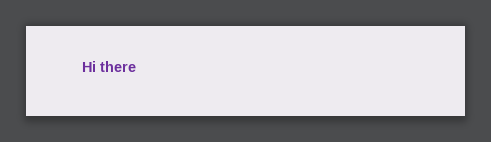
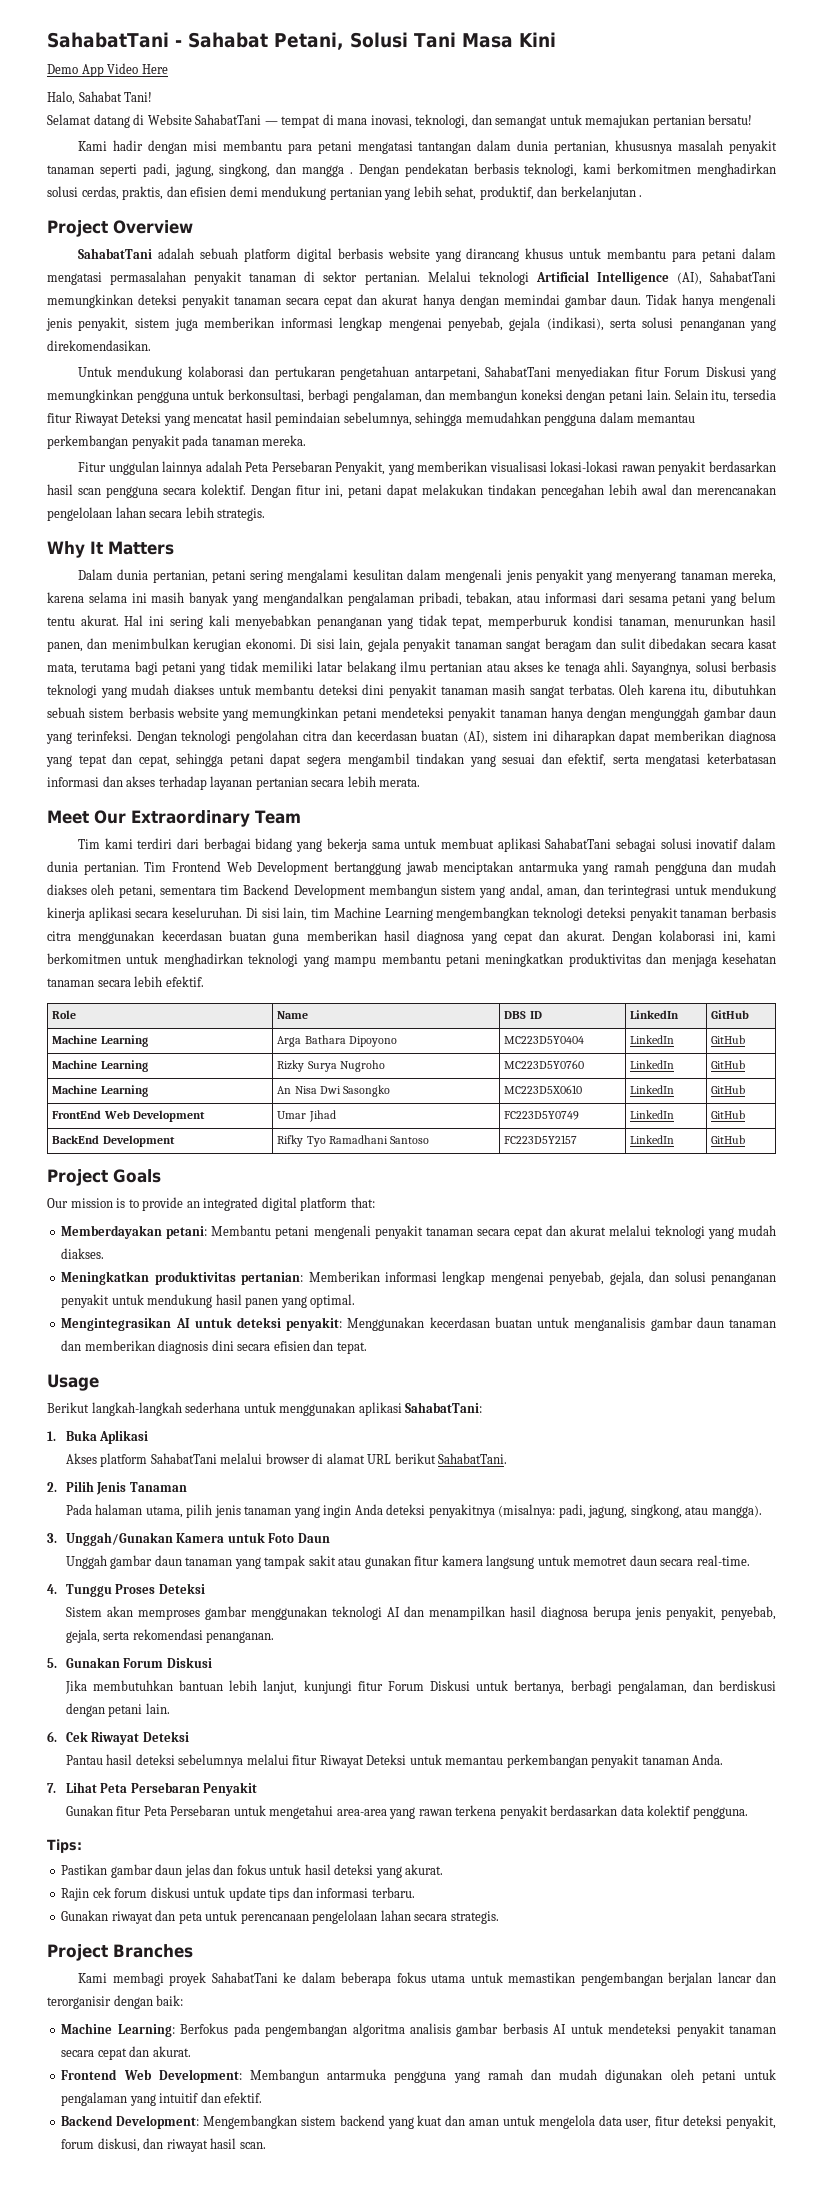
[82,61,136,72] Hi there -> [47,32,556,50] [47,63,168,77] [47,91,153,105] [47,114,753,128] [78,140,777,154] [47,163,776,177] [47,186,643,200] [47,220,193,237] [78,248,776,262] [47,271,777,285] [47,294,777,308] [46,317,776,331] [47,340,151,351] [78,366,777,380] [47,389,776,403] [47,412,696,426] [47,435,307,449] [78,461,776,475] [47,484,776,498] [47,507,266,521] [47,541,174,558] [78,569,776,583] [47,592,776,606] [47,615,777,629] [47,638,778,652] [47,661,777,675] [47,684,776,698] [47,707,777,721] [46,730,776,744] [46,753,776,767] [47,776,421,790] [47,810,301,827] [78,838,777,852] [47,861,776,875] [47,884,776,898] [47,907,777,921] [47,930,777,944] [47,953,776,967] [47,976,204,987] [52,1010,77,1019] [277,1011,309,1019] [504,1011,542,1019] [630,1010,680,1019] [711,1010,750,1019] [52,1035,148,1047] [277,1035,397,1047] [504,1036,585,1044] [630,1035,675,1044] [711,1035,746,1044] [52,1060,148,1072] [277,1060,385,1072] [504,1060,585,1069] [630,1060,675,1069] [711,1060,746,1069] [52,1085,148,1097] [277,1085,390,1097] [504,1085,583,1094] [630,1085,675,1094] [711,1085,746,1094] [52,1110,205,1122] [277,1110,336,1122] [504,1111,580,1120] [630,1110,675,1119] [711,1110,746,1119] [52,1135,175,1147] [277,1135,429,1147] [504,1135,578,1144] [630,1135,675,1144] [711,1135,746,1144] [47,1169,161,1186] [47,1197,375,1211] [61,1225,776,1239] [61,1248,105,1259] [61,1271,776,1285] [61,1294,356,1308] [61,1317,777,1331] [61,1340,367,1354] [47,1374,99,1391] [47,1402,483,1416] [47,1430,149,1444] [65,1453,508,1467] [47,1481,187,1495] [65,1504,762,1518] [47,1532,330,1546] [65,1555,750,1569] [47,1583,205,1597] [65,1606,777,1620] [65,1629,275,1643] [47,1657,212,1668] [64,1680,776,1694] [65,1703,170,1717] [47,1731,189,1745] [65,1754,724,1768] [47,1782,258,1796] [65,1805,748,1819] [47,1839,82,1853] [61,1864,444,1878] [61,1887,415,1901] [61,1910,499,1924] [47,1944,193,1961] [78,1972,777,1986] [47,1995,184,2009] [61,2023,776,2037] [61,2046,191,2060] [61,2069,777,2083] [61,2092,263,2106] [61,2115,777,2129] [61,2138,266,2152] SahabatTani - Sahabat Petani, Solusi Tani Masa Kini // Demo App Video Here // Halo, Sahabat Tani! // Selamat datang di Website SahabatTani — tempat di mana inovasi, teknologi, dan semangat untuk memajukan pertanian bersatu! // Kami hadir dengan misi membantu para petani mengatasi tantangan dalam dunia pertanian, khususnya masalah penyakit tanaman seperti padi, jagung, singkong, dan mangga . Dengan pendekatan berbasis teknologi, kami berkomitmen menghadirkan solusi cerdas, praktis, dan efisien demi mendukung pertanian yang lebih sehat, produktif, dan berkelanjutan . // Project Overview // SahabatTani adalah sebuah platform digital berbasis website yang dirancang khusus untuk membantu para petani dalam mengatasi permasalahan penyakit tanaman di sektor pertanian. Melalui teknologi Artificial Intelligence (AI), SahabatTani memungkinkan deteksi penyakit tanaman secara cepat dan akurat hanya dengan memindai gambar daun. Tidak hanya mengenali jenis penyakit, sistem juga memberikan informasi lengkap mengenai penyebab, gejala (indikasi), serta solusi penanganan yang direkomendasikan. // Untuk mendukung kolaborasi dan pertukaran pengetahuan antarpetani, SahabatTani menyediakan fitur Forum Diskusi yang memungkinkan pengguna untuk berkonsultasi, berbagi pengalaman, dan membangun koneksi dengan petani lain. Selain itu, tersedia fitur Riwayat Deteksi yang mencatat hasil pemindaian sebelumnya, sehingga memudahkan pengguna dalam memantau perkembangan penyakit pada tanaman mereka. // Fitur unggulan lainnya adalah Peta Persebaran Penyakit, yang memberikan visualisasi lokasi-lokasi rawan penyakit berdasarkan hasil scan pengguna secara kolektif. Dengan fitur ini, petani dapat melakukan tindakan pencegahan lebih awal dan merencanakan pengelolaan lahan secara lebih strategis. // Why It Matters // Dalam dunia pertanian, petani sering mengalami kesulitan dalam mengenali jenis penyakit yang menyerang tanaman mereka, karena selama ini masih banyak yang mengandalkan pengalaman pribadi, tebakan, atau informasi dari sesama petani yang belum tentu akurat. Hal ini sering kali menyebabkan penanganan yang tidak tepat, memperburuk kondisi tanaman, menurunkan hasil panen, dan menimbulkan kerugian ekonomi. Di sisi lain, gejala penyakit tanaman sangat beragam dan sulit dibedakan secara kasat mata, terutama bagi petani yang tidak memiliki latar belakang ilmu pertanian atau akses ke tenaga ahli. Sayangnya, solusi berbasis teknologi yang mudah diakses untuk membantu deteksi dini penyakit tanaman masih sangat terbatas. Oleh karena itu, dibutuhkan sebuah sistem berbasis website yang memungkinkan petani mendeteksi penyakit tanaman hanya dengan mengunggah gambar daun yang terinfeksi. Dengan teknologi pengolahan citra dan kecerdasan buatan (AI), sistem ini diharapkan dapat memberikan diagnosa yang tepat dan cepat, sehingga petani dapat segera mengambil tindakan yang sesuai dan efektif, serta mengatasi keterbatasan informasi dan akses terhadap layanan pertanian secara lebih merata. // Meet Our Extraordinary Team // Tim kami terdiri dari berbagai bidang yang bekerja sama untuk membuat aplikasi SahabatTani sebagai solusi inovatif dalam dunia pertanian. Tim Frontend Web Development bertanggung jawab menciptakan antarmuka yang ramah pengguna dan mudah diakses oleh petani, sementara tim Backend Development membangun sistem yang andal, aman, dan terintegrasi untuk mendukung kinerja aplikasi secara keseluruhan. Di sisi lain, tim Machine Learning mengembangkan teknologi deteksi penyakit tanaman berbasis citra menggunakan kecerdasan buatan guna memberikan hasil diagnosa yang cepat dan akurat. Dengan kolaborasi ini, kami berkomitmen untuk menghadirkan teknologi yang mampu membantu petani meningkatkan produktivitas dan menjaga kesehatan tanaman secara lebih efektif. // Role | Name | DBS ID | LinkedIn | GitHub // Machine Learning | Arga Bathara Dipoyono | MC223D5Y0404 | LinkedIn | GitHub // Machine Learning | Rizky Surya Nugroho | MC223D5Y0760 | LinkedIn | GitHub // Machine Learning | An Nisa Dwi Sasongko | MC223D5X0610 | LinkedIn | GitHub // FrontEnd Web Development | Umar Jihad | FC223D5Y0749 | LinkedIn | GitHub // BackEnd Development | Rifky Tyo Ramadhani Santoso | FC223D5Y2157 | LinkedIn | GitHub // Project Goals // Our mission is to provide an integrated digital platform that: // Memberdayakan petani: Membantu petani mengenali penyakit tanaman secara cepat dan akurat melalui teknologi yang mudah diakses. // Meningkatkan produktivitas pertanian: Memberikan informasi lengkap mengenai penyebab, gejala, dan solusi penanganan penyakit untuk mendukung hasil panen yang optimal. // Mengintegrasikan AI untuk deteksi penyakit: Menggunakan kecerdasan buatan untuk menganalisis gambar daun tanaman dan memberikan diagnosis dini secara efisien dan tepat. // Usage // Berikut langkah-langkah sederhana untuk menggunakan aplikasi SahabatTani: // 1. Buka Aplikasi // Akses platform SahabatTani melalui browser di alamat URL berikut SahabatTani. // 2. Pilih Jenis Tanaman // Pada halaman utama, pilih jenis tanaman yang ingin Anda deteksi penyakitnya (misalnya: padi, jagung, singkong, atau mangga). // 3. Unggah/Gunakan Kamera untuk Foto Daun // Unggah gambar daun tanaman yang tampak sakit atau gunakan fitur kamera langsung untuk memotret daun secara real-time. // 4. Tunggu Proses Deteksi // Sistem akan memproses gambar menggunakan teknologi AI dan menampilkan hasil diagnosa berupa jenis penyakit, penyebab, gejala, serta rekomendasi penanganan. // 5. Gunakan Forum Diskusi // Jika membutuhkan bantuan lebih lanjut, kunjungi fitur Forum Diskusi untuk bertanya, berbagi pengalaman, dan berdiskusi dengan petani lain. // 6. Cek Riwayat Deteksi // Pantau hasil deteksi sebelumnya melalui fitur Riwayat Deteksi untuk memantau perkembangan penyakit tanaman Anda. // 7. Lihat Peta Persebaran Penyakit // Gunakan fitur Peta Persebaran untuk mengetahui area-area yang rawan terkena penyakit berdasarkan data kolektif pengguna. // Tips: // Pastikan gambar daun jelas dan fokus untuk hasil deteksi yang akurat. // Rajin cek forum diskusi untuk update tips dan informasi terbaru. // Gunakan riwayat dan peta untuk perencanaan pengelolaan lahan secara strategis. // Project Branches // Kami membagi proyek SahabatTani ke dalam beberapa fokus utama untuk memastikan pengembangan berjalan lancar dan terorganisir dengan baik: // Machine Learning: Berfokus pada pengembangan algoritma analisis gambar berbasis AI untuk mendeteksi penyakit tanaman secara cepat dan akurat. // Frontend Web Development: Membangun antarmuka pengguna yang ramah dan mudah digunakan oleh petani untuk pengalaman yang intuitif dan efektif. // Backend Development: Mengembangkan sistem backend yang kuat dan aman untuk mengelola data user, fitur deteksi penyakit, forum diskusi, dan riwayat hasil scan.

